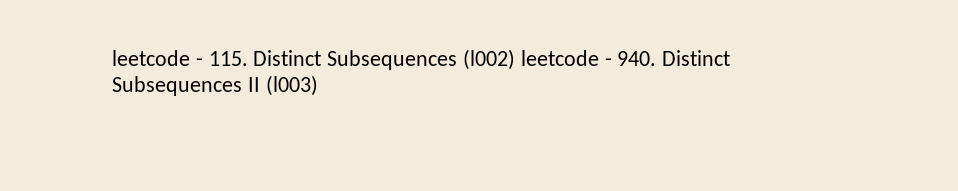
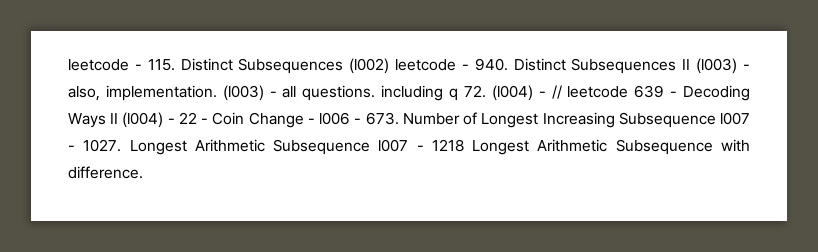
(318, 85) none -> [743,64,750,70] [68,85,751,101] [68,112,751,128] [68,139,750,155] [68,166,143,179] - also, implementation. (l003) - all questions. including q 72. (l004) - // leetcode 639 - Decoding Ways II (l004) - 22 - Coin Change - l006 - 673. Number of Longest Increasing Subsequence l007 - 1027. Longest Arithmetic Subsequence l007 - 1218 Longest Arithmetic Subsequence with difference.

